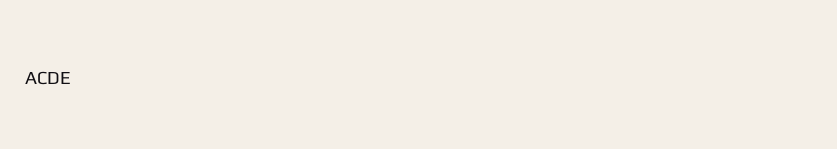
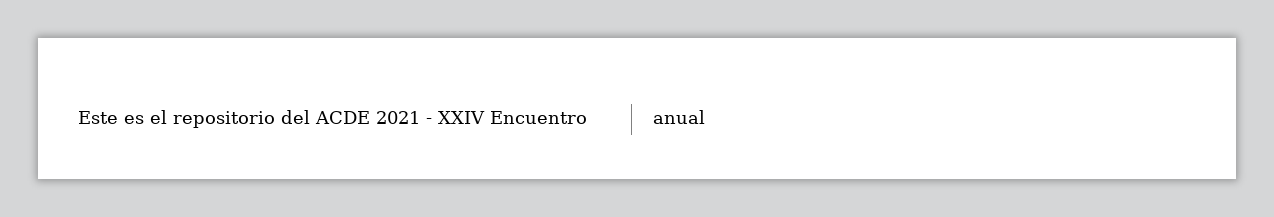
[25,71,71,85] ACDE -> [78,110,705,128] Este es el repositorio del ACDE 2021 - XXIV Encuentro anual

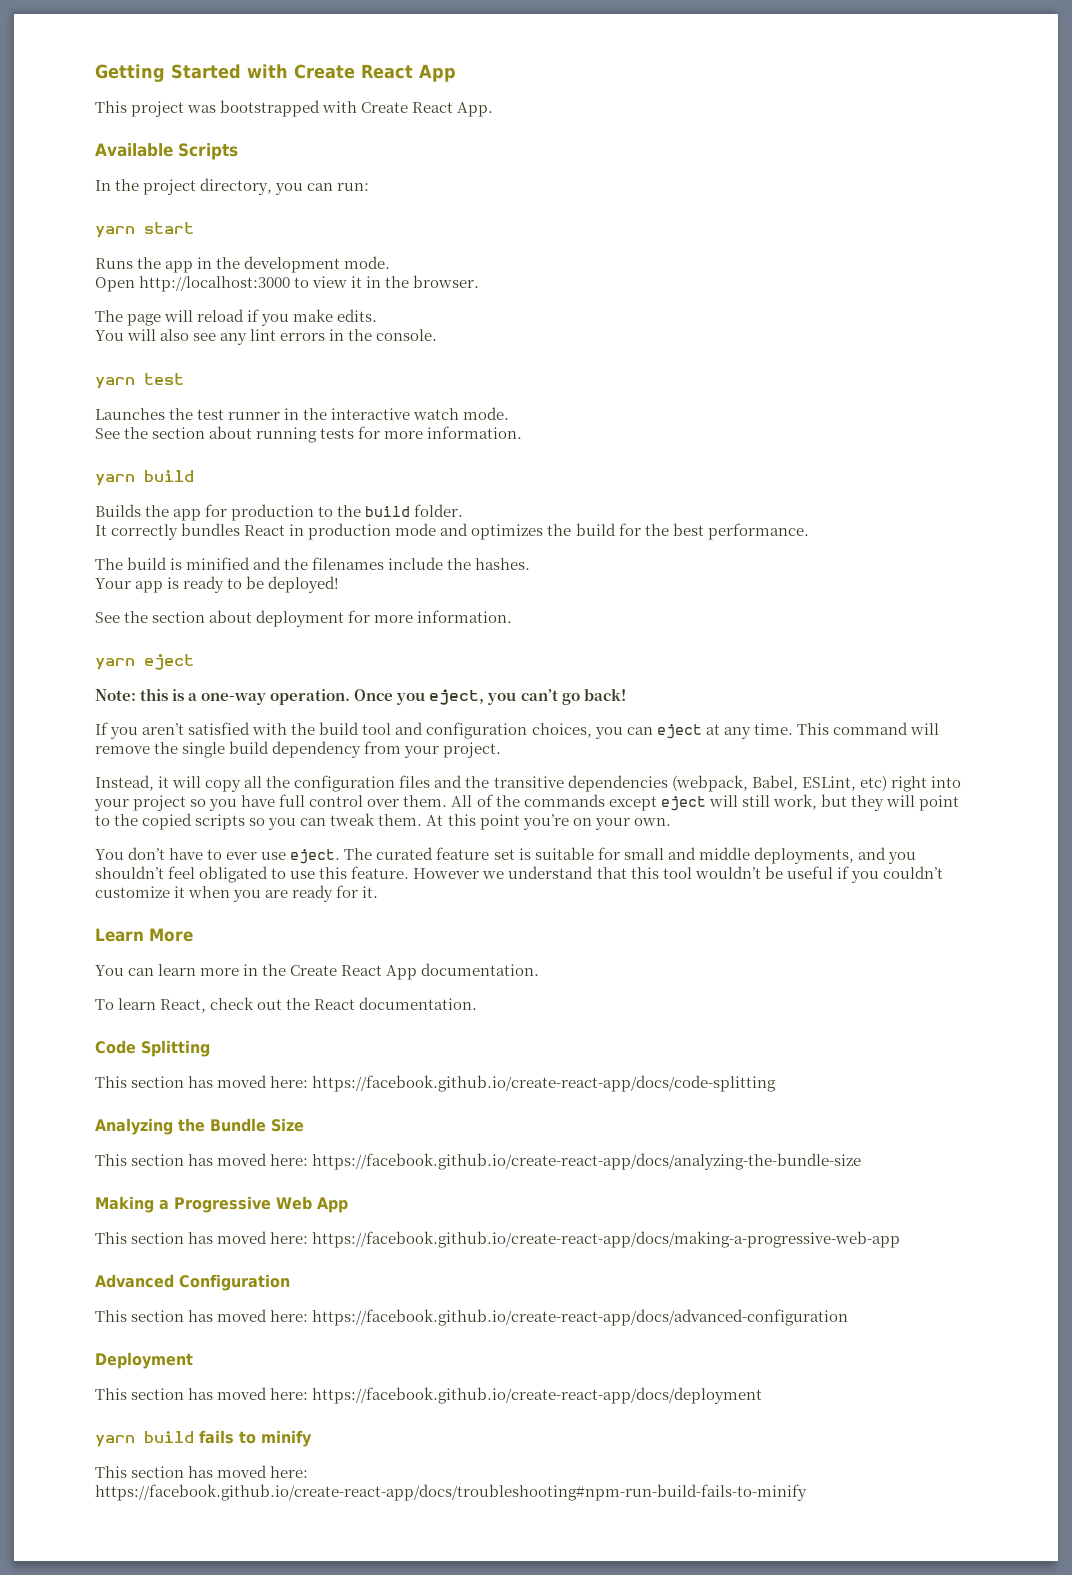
[78,110,705,128] Este es el repositorio del ACDE 2021 - XXIV Encuentro anual -> [95,64,456,82] [95,100,494,117] [95,143,238,160] [95,178,370,195] [95,222,194,238] [95,256,391,273] [95,275,480,292] [95,309,378,326] [95,329,438,345] [95,373,184,389] [95,407,510,420] [95,426,523,443] [95,470,194,486] [95,504,464,521] [95,523,809,540] [95,557,531,570] [95,576,340,593] [95,610,513,627] [95,654,194,670] [95,688,626,705] [95,722,939,739] [95,741,502,758] [95,775,961,792] [94,794,960,811] [95,813,671,830] [95,847,916,864] [95,866,943,883] [95,885,379,902] [95,928,193,942] [95,963,540,980] [95,997,478,1013] [95,1040,210,1057] [95,1075,777,1092] [95,1118,304,1135] [95,1153,862,1170] [95,1196,348,1213] [95,1231,901,1248] [95,1274,290,1291] [95,1309,849,1326] [95,1352,193,1369] [95,1387,763,1404] [95,1430,312,1447] [95,1465,309,1478] [95,1484,807,1501] Getting Started with Create React App // This project was bootstrapped with Create React App. // Available Scripts // In the project directory, you can run: // yarn start // Runs the app in the development mode. // Open http://localhost:3000 to view it in the browser. // The page will reload if you make edits. // You will also see any lint errors in the console. // yarn test // Launches the test runner in the interactive watch mode. // See the section about running tests for more information. // yarn build // Builds the app for production to the build folder. // It correctly bundles React in production mode and optimizes the build for the best performance. // The build is minified and the filenames include the hashes. // Your app is ready to be deployed! // See the section about deployment for more information. // yarn eject // Note: this is a one-way operation. Once you eject, you can’t go back! // If you aren’t satisfied with the build tool and configuration choices, you can eject at any time. This command will remove the single build dependency from your project. // Instead, it will copy all the configuration files and the transitive dependencies (webpack, Babel, ESLint, etc) right into your project so you have full control over them. All of the commands except eject will still work, but they will point to the copied scripts so you can tweak them. At this point you’re on your own. // You don’t have to ever use eject. The curated feature set is suitable for small and middle deployments, and you shouldn’t feel obligated to use this feature. However we understand that this tool wouldn’t be useful if you couldn’t customize it when you are ready for it. // Learn More // You can learn more in the Create React App documentation. // To learn React, check out the React documentation. // Code Splitting // This section has moved here: https://facebook.github.io/create-react-app/docs/code-splitting // Analyzing the Bundle Size // This section has moved here: https://facebook.github.io/create-react-app/docs/analyzing-the-bundle-size // Making a Progressive Web App // This section has moved here: https://facebook.github.io/create-react-app/docs/making-a-progressive-web-app // Advanced Configuration // This section has moved here: https://facebook.github.io/create-react-app/docs/advanced-configuration // Deployment // This section has moved here: https://facebook.github.io/create-react-app/docs/deployment // yarn build fails to minify // This section has moved here: https://facebook.github.io/create-react-app/docs/troubleshooting#npm-run-build-fails-to-minify

